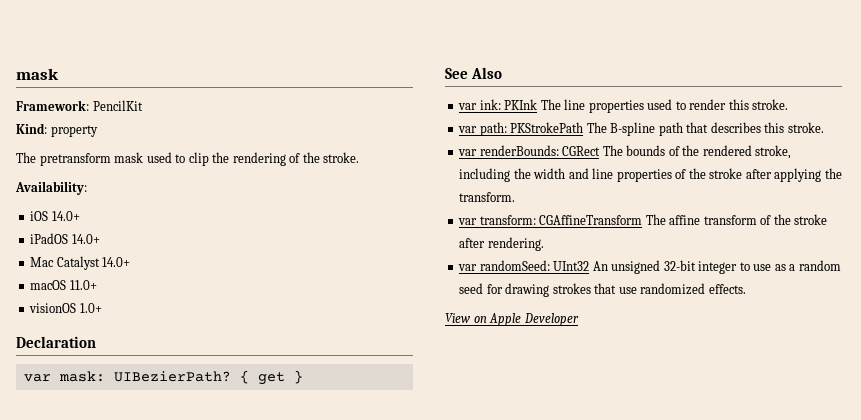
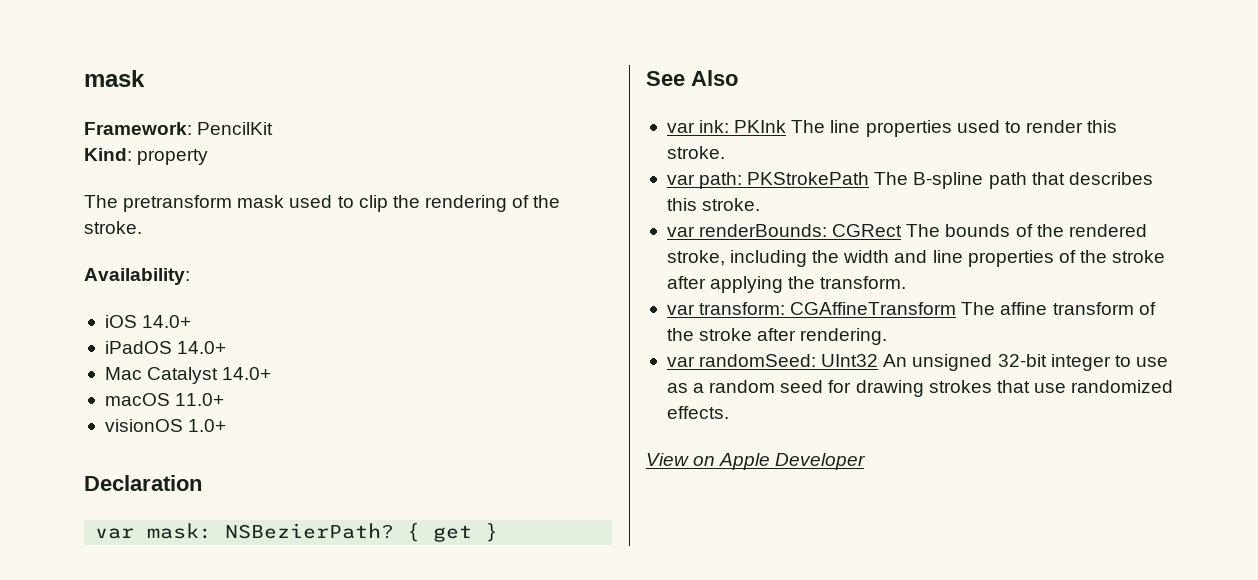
[113,371,231,382] UIBezierPath? -> [225,523,395,539] NSBezierPath?

